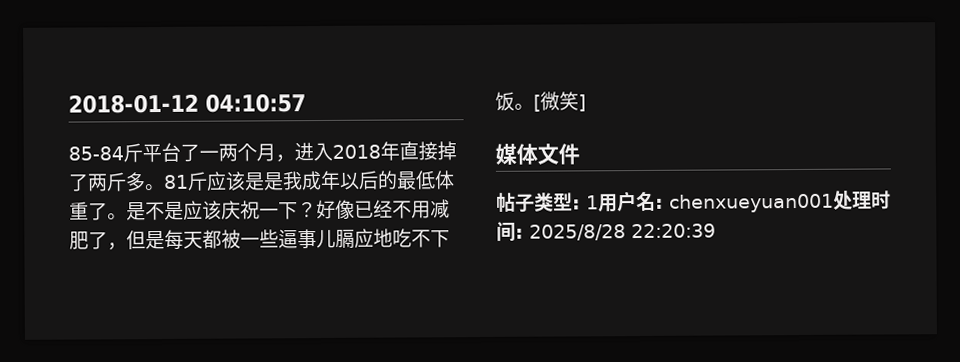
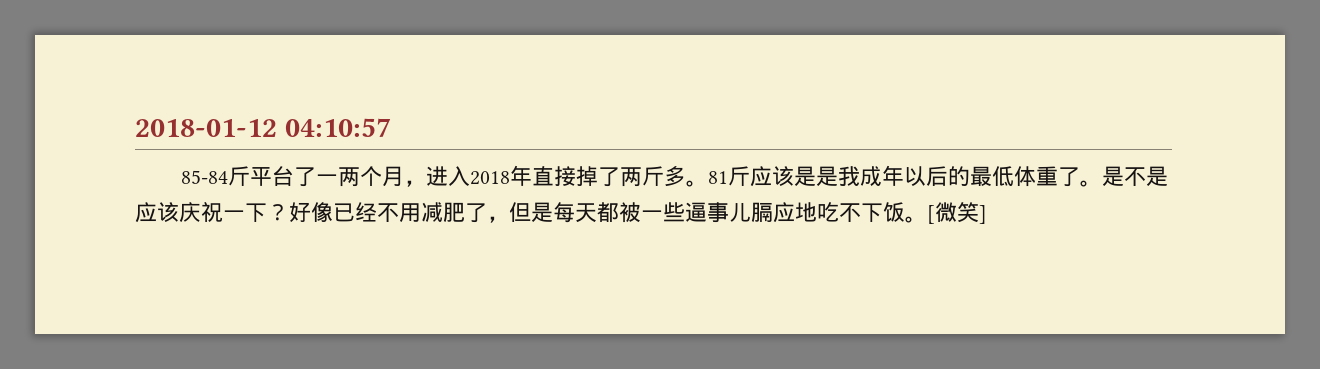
[495,143,580,165] [496,190,891,213] [496,221,716,242] // 媒体文件 // 帖子类型: 1用户名: chenxueyuan001处理时间: 2025/8/28 22:20:39 -> (987, 214) none

